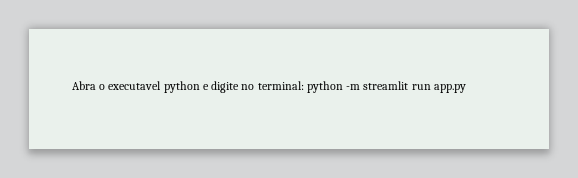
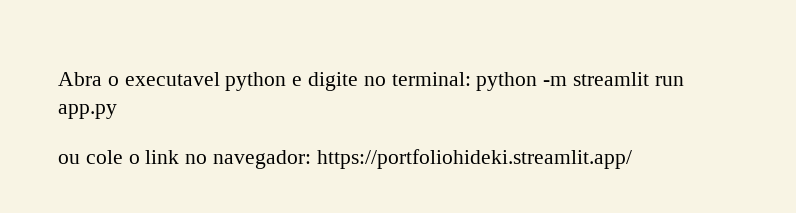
(466, 88) none -> [58,149,632,169] // ou cole o link no navegador: https://portfoliohideki.streamlit.app/

